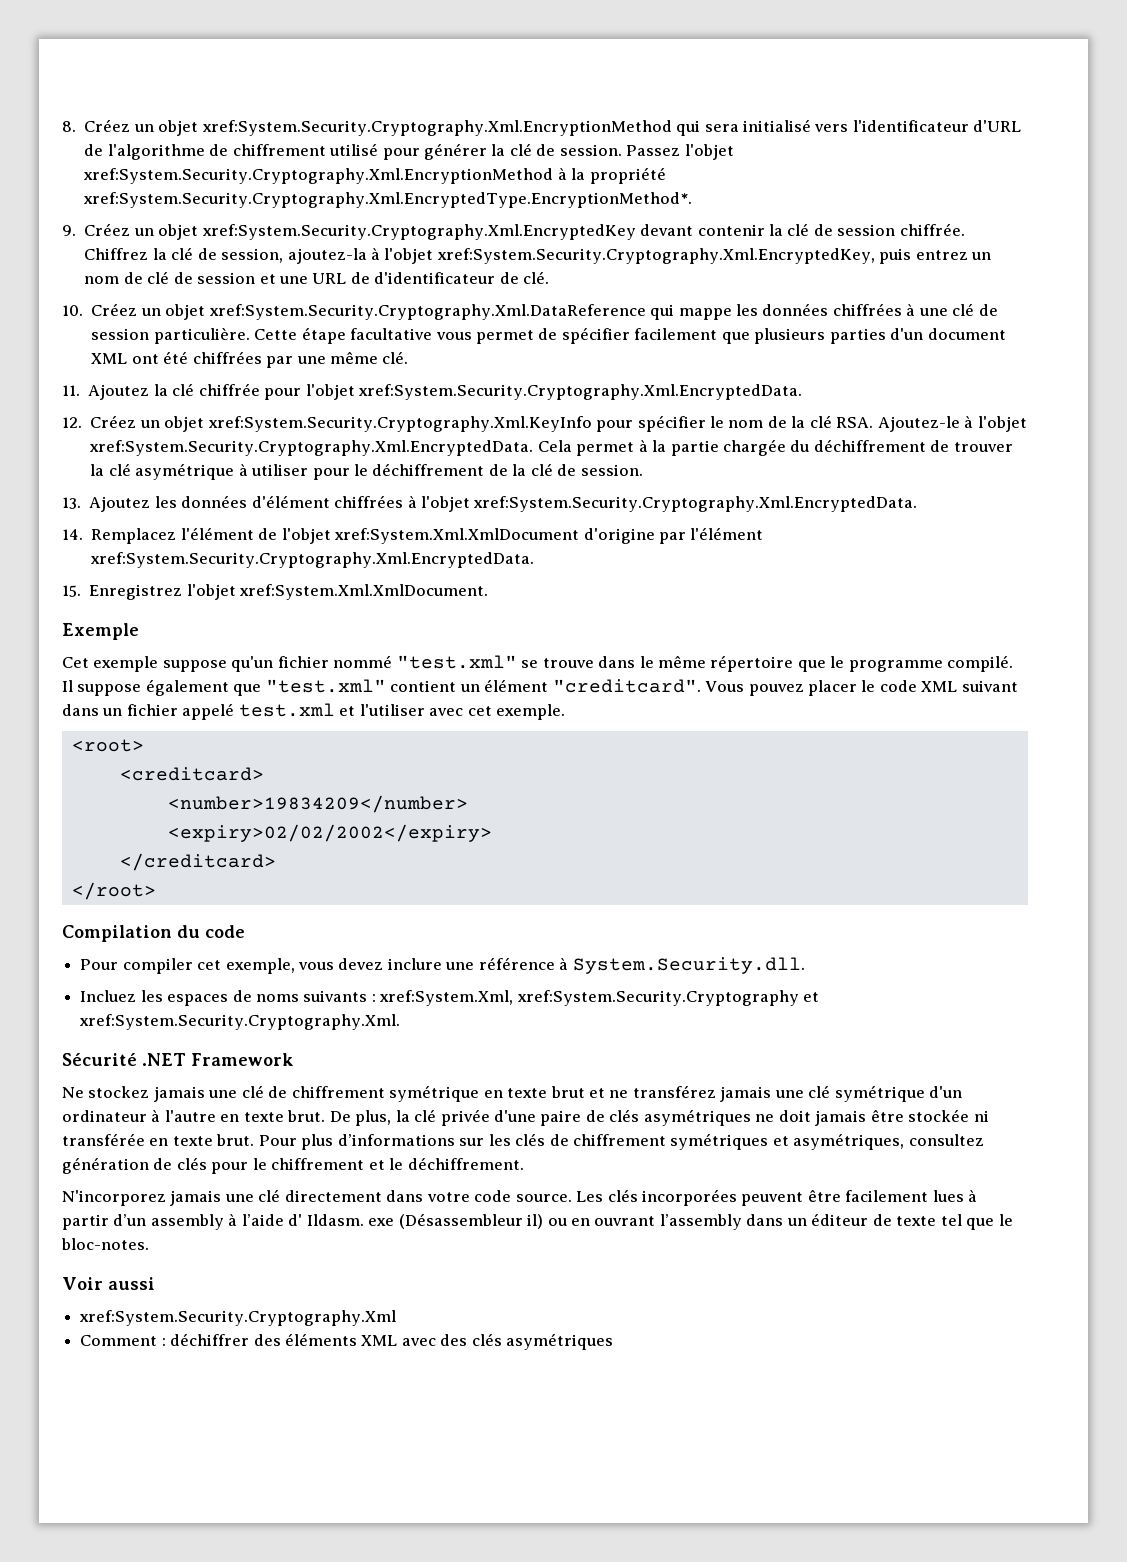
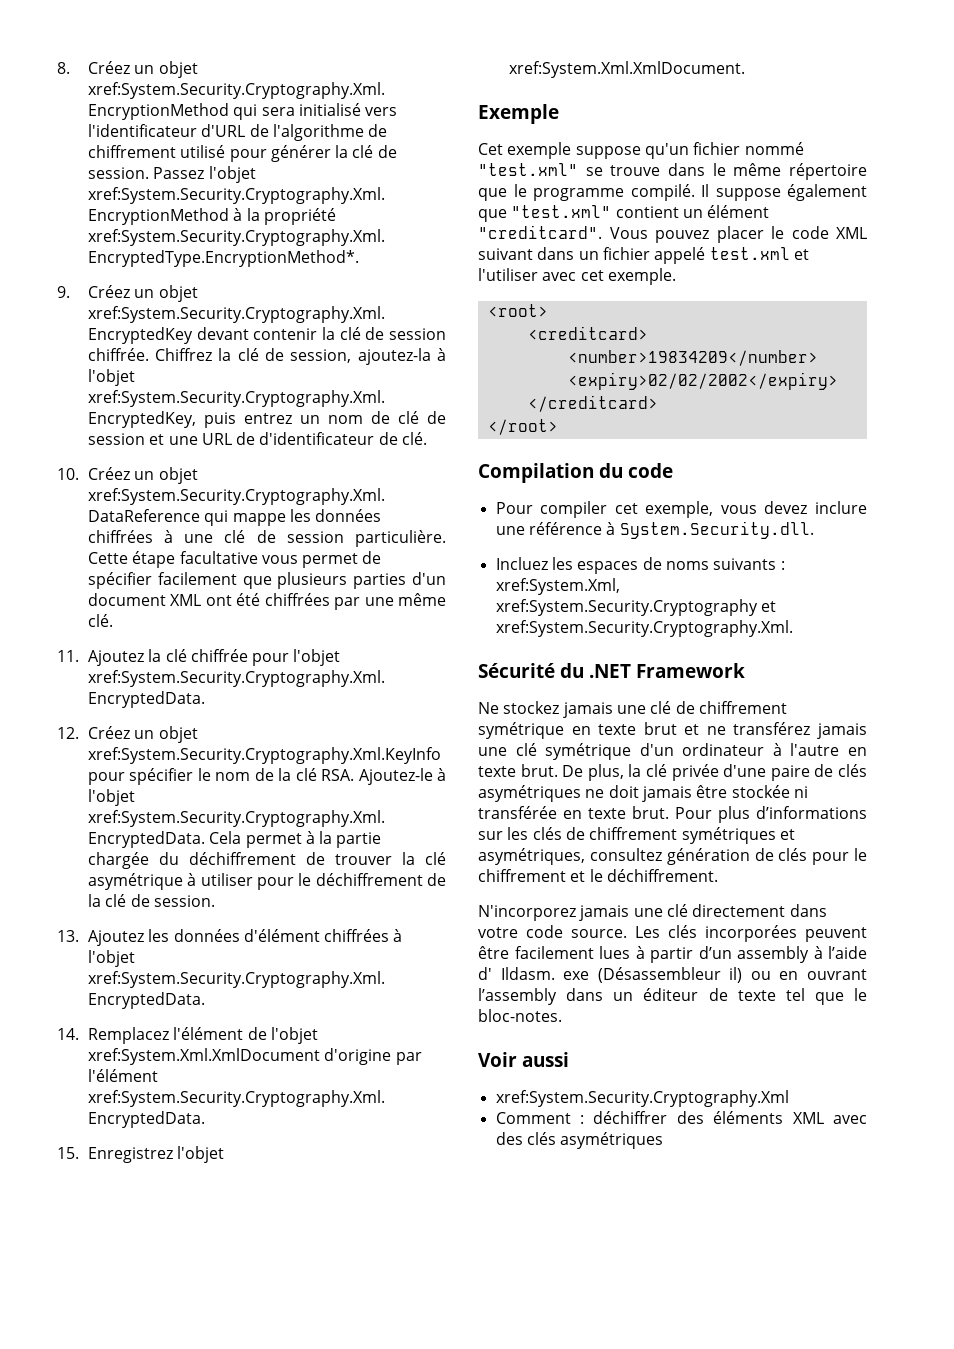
(137, 1059) none -> [560,663,584,678] du

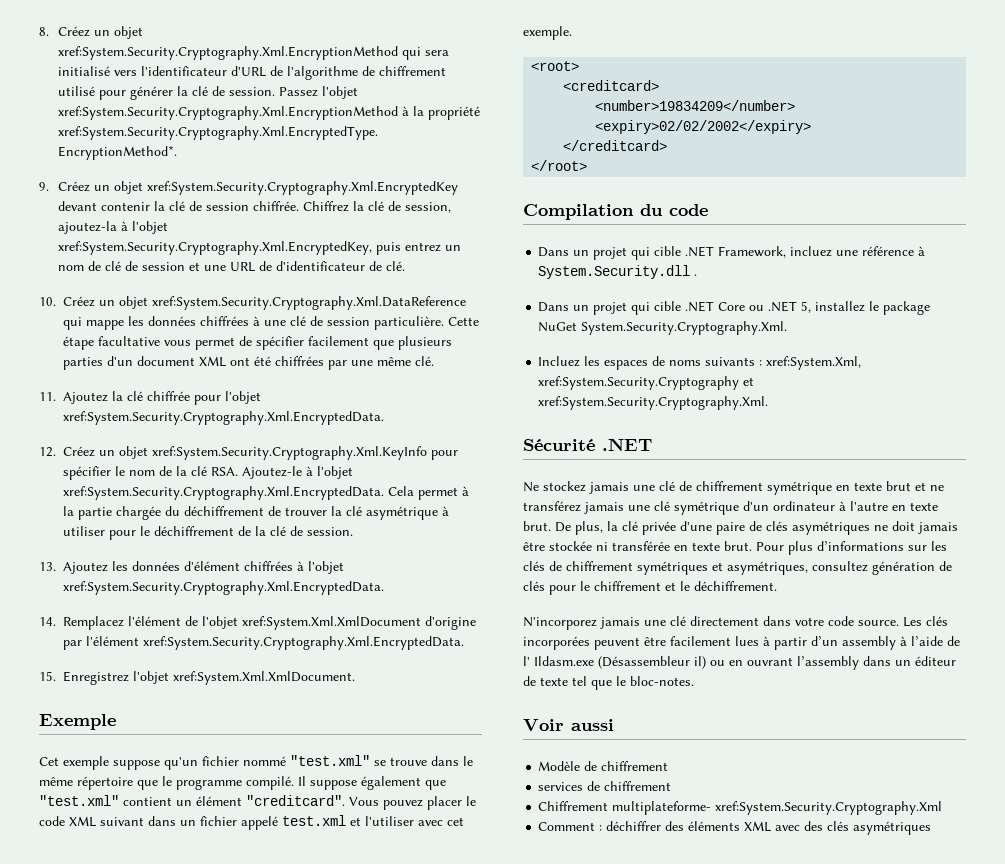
[495,501,867,518] [495,521,814,539] Pour compiler cet exemple, vous devez inclure une référence à System.Security.dll. -> [538,246,926,260] [538,265,698,279] [538,301,931,315] [538,321,788,335] Dans un projet qui cible .NET Framework, incluez une référence à System.Security.dll . // Dans un projet qui cible .NET Core ou .NET 5, installez le package NuGet System.Security.Cryptography.Xml.
[560,663,745,678] du .NET Framework -> [602,438,652,451] .NET
[478,967,590,980] d' Ildasm. exe -> [947,636,960,646] [523,656,594,666] de l' Ildasm.exe
(569, 1059) none -> [538,761,669,771] [538,781,672,791] [538,801,712,815] Modèle de chiffrement // services de chiffrement // Chiffrement multiplateforme-

